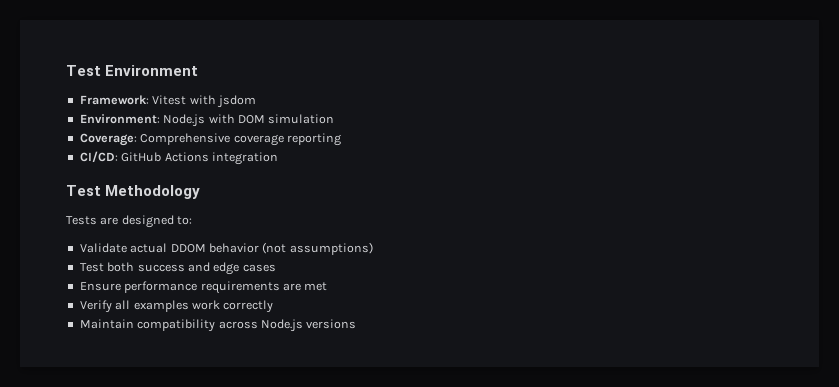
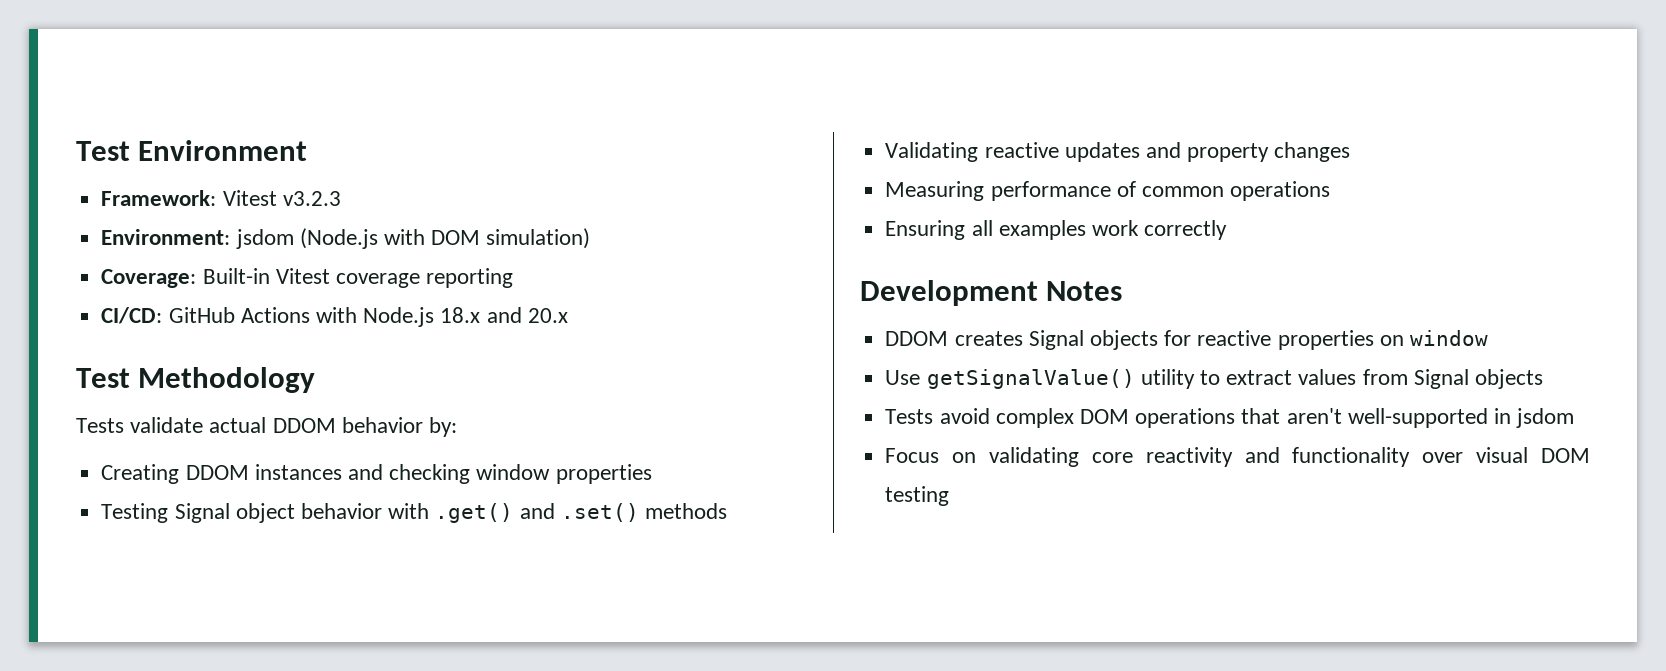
[189,95,256,108] with jsdom -> [282,191,341,206] v3.2.3
[163,114,206,127] Node.js -> [235,228,378,249] jsdom (Node.js
[268,114,335,124] simulation -> [486,228,591,249] simulation)
[140,133,231,145] Comprehensive -> [202,268,330,284] Built-in Vitest
[211,152,278,165] [66,185,201,199] [66,215,193,228] [79,242,373,255] [79,262,276,275] [79,281,328,294] [79,300,274,313] [79,319,357,332] integration // Test Methodology // Tests are designed to: // Validate actual DDOM behavior (not assumptions) // Test both success and edge cases // Ensure performance requirements are met // Verify all examples work correctly // Maintain compatibility across Node.js versions -> [315,307,568,327] [76,367,316,393] [76,417,458,437] [101,464,652,484] [101,503,727,523] [885,142,1351,162] [885,181,1331,201] [885,220,1228,240] [860,280,1123,306] [885,330,1488,350] [885,369,1543,389] [885,408,1575,428] [885,447,1591,467] [885,486,950,506] with Node.js 18.x and 20.x // Test Methodology // Tests validate actual DDOM behavior by: // Creating DDOM instances and checking window properties // Testing Signal object behavior with .get() and .set() methods // Validating reactive updates and property changes // Measuring performance of common operations // Ensuring all examples work correctly // Development Notes // DDOM creates Signal objects for reactive properties on window // Use getSignalValue() utility to extract values from Signal objects // Tests avoid complex DOM operations that aren't well-supported in jsdom // Focus on validating core reactivity and functionality over visual DOM testing

